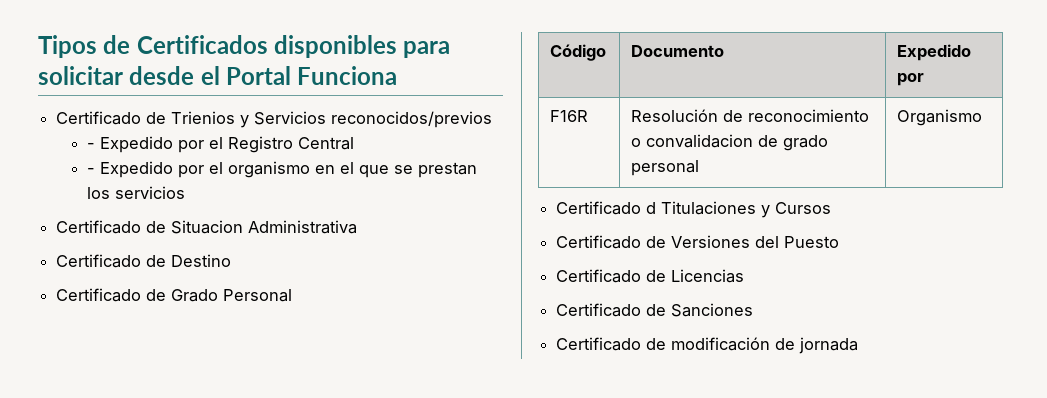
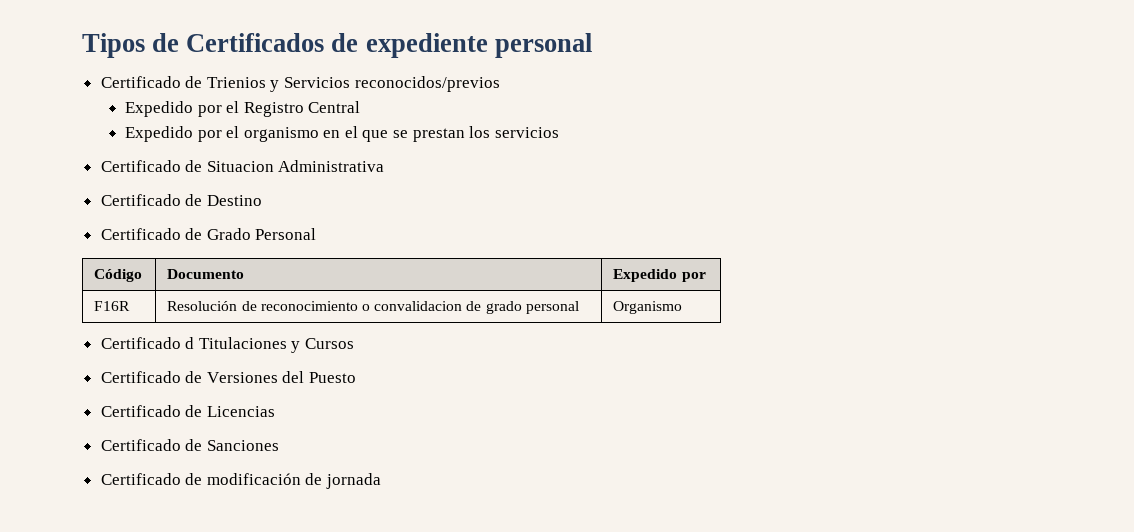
[274,35,451,58] [38,66,398,85] disponibles para solicitar desde el Portal Funciona -> [331,33,592,58] de expediente personal
[87,143,96,149] - -> (500, 84) none
[87,168,96,174] - -> (361, 107) none

